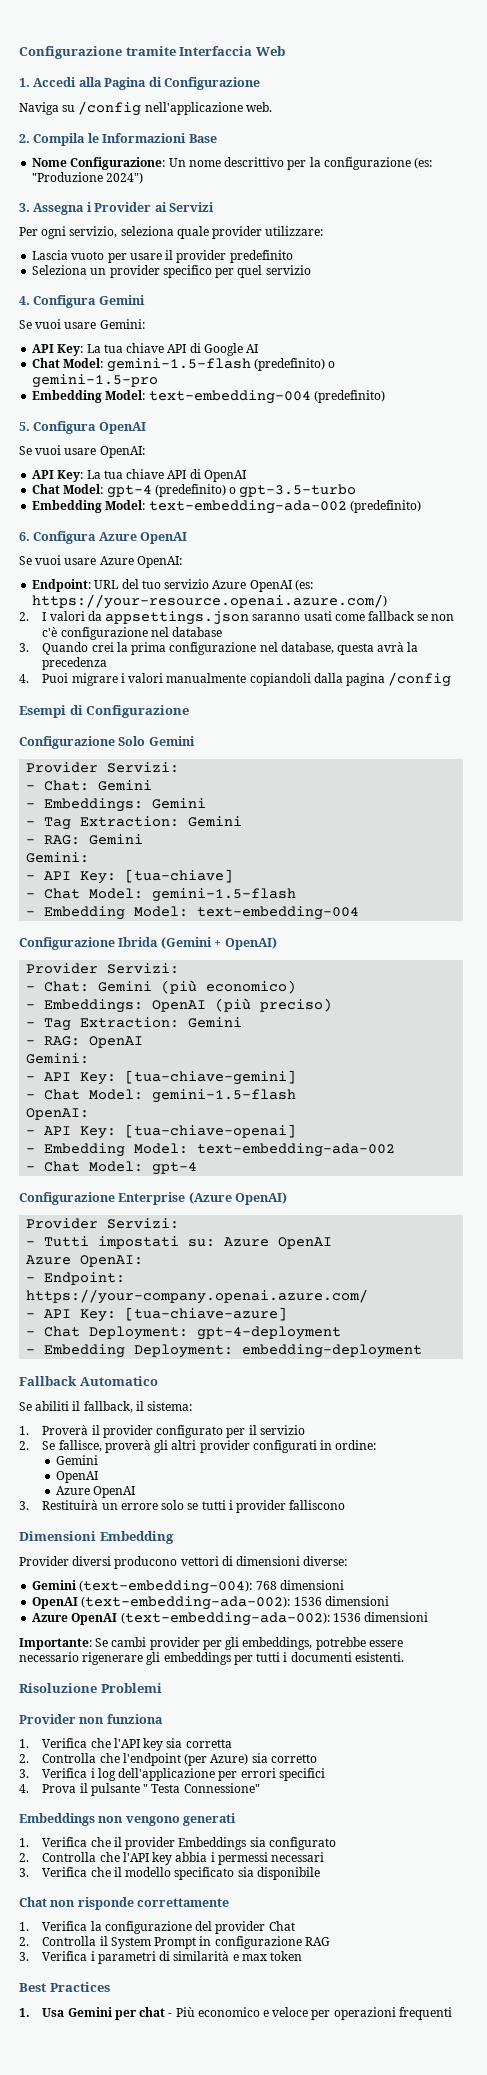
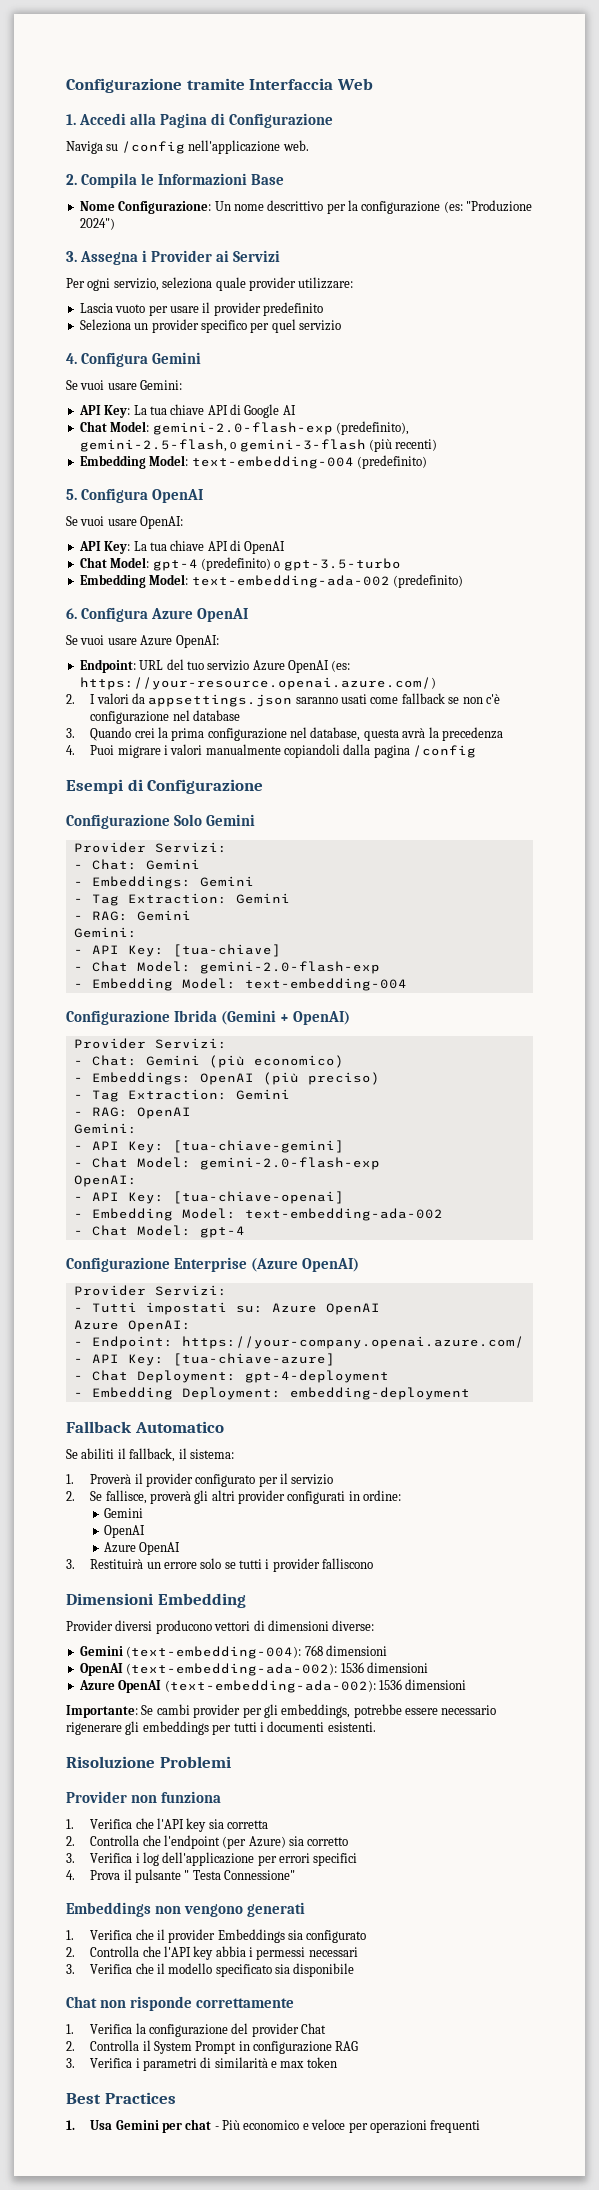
[106,358,336,372] [32,374,159,388] gemini-1.5-flash (predefinito) o gemini-1.5-pro -> [152,421,409,435] [79,439,438,452] gemini-2.0-flash-exp (predefinito), gemini-2.5-flash, o gemini-3-flash (più recenti)
[152,888,297,902] gemini-1.5-flash -> [199,961,380,974] gemini-2.0-flash-exp
[152,1089,297,1103] gemini-1.5-flash -> [199,1157,380,1170] gemini-2.0-flash-exp

